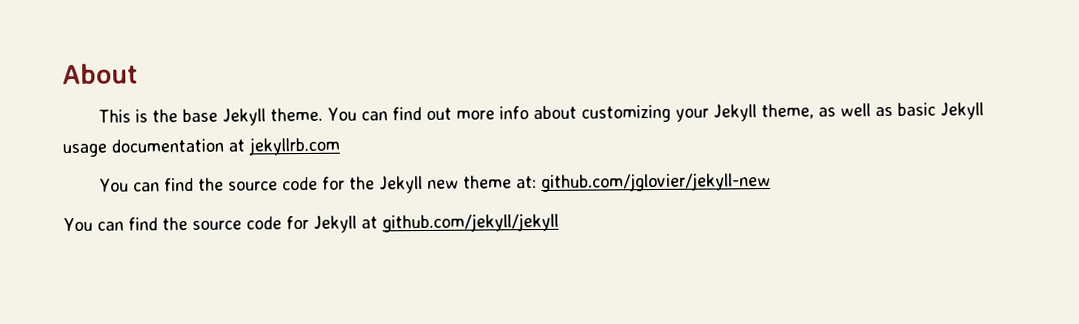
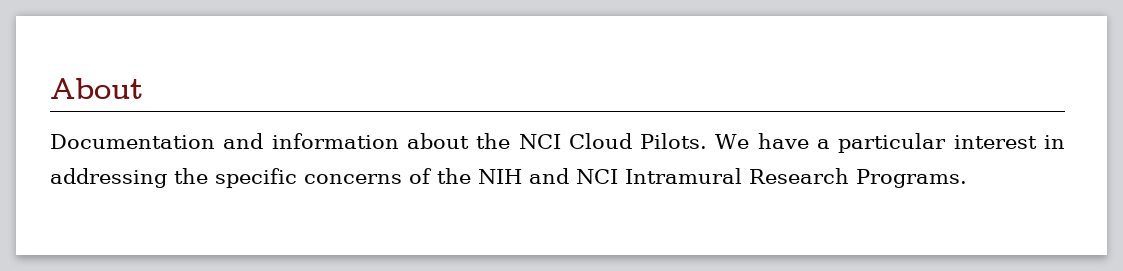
[98,102,985,126] [62,136,340,158] [99,172,772,194] [63,212,559,233] This is the base Jekyll theme. You can find out more info about customizing your Jekyll theme, as well as basic Jekyll usage documentation at jekyllrb.com // You can find the source code for the Jekyll new theme at: github.com/jglovier/jekyll-new // You can find the source code for Jekyll at github.com/jekyll/jekyll -> [50,133,1066,153] [50,168,967,188] Documentation and information about the NCI Cloud Pilots. We have a particular interest in addressing the specific concerns of the NIH and NCI Intramural Research Programs.

